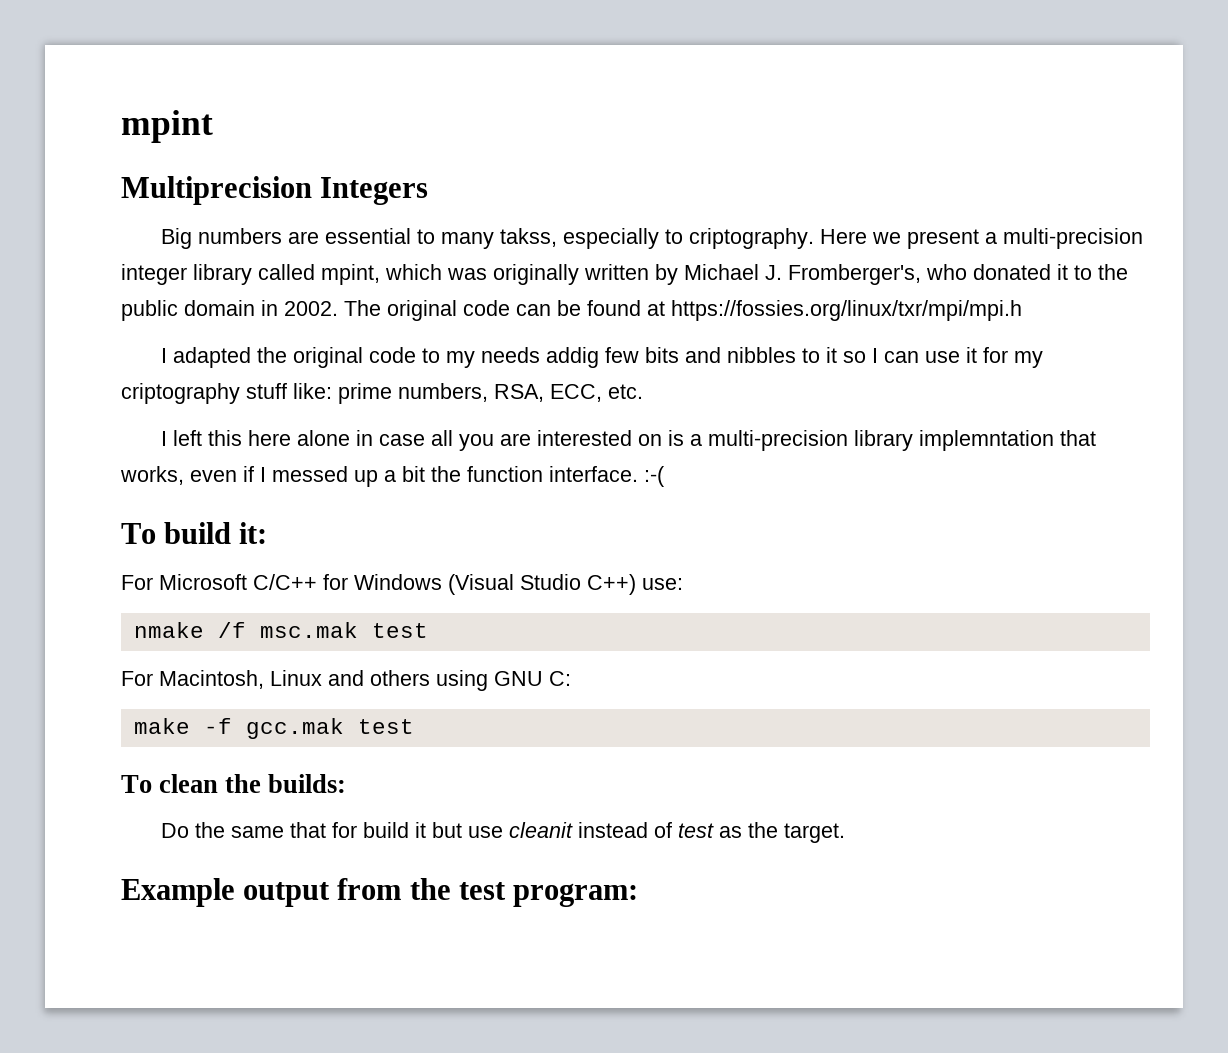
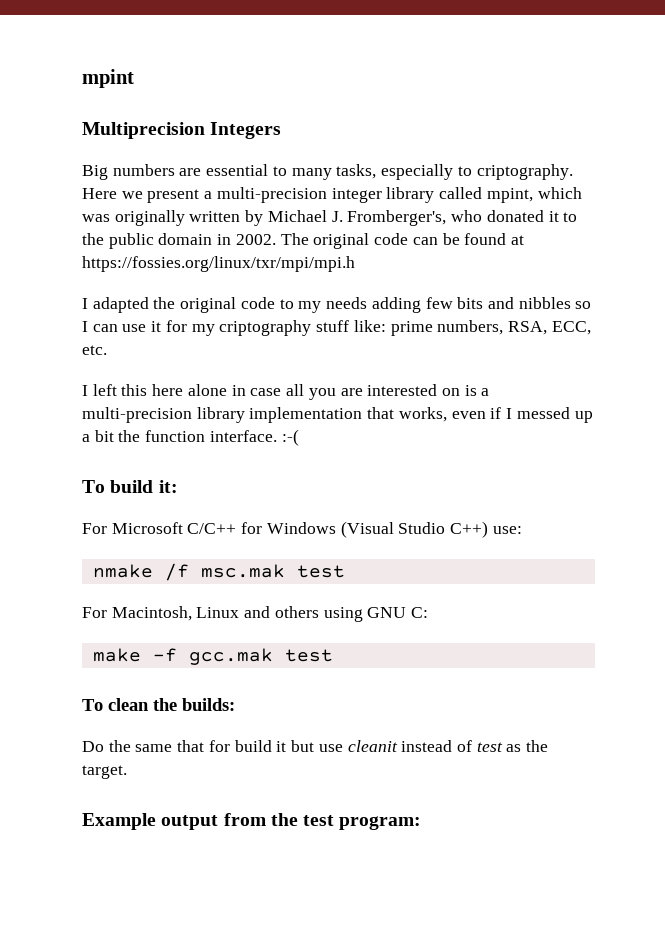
[499,228,557,247] takss, -> [336,164,377,179] tasks,
[545,347,599,368] addig -> [371,297,421,313] adding
[801,347,837,363] to it -> (571, 303) none
[918,430,1054,451] implemntation -> [249,407,363,423] implementation

